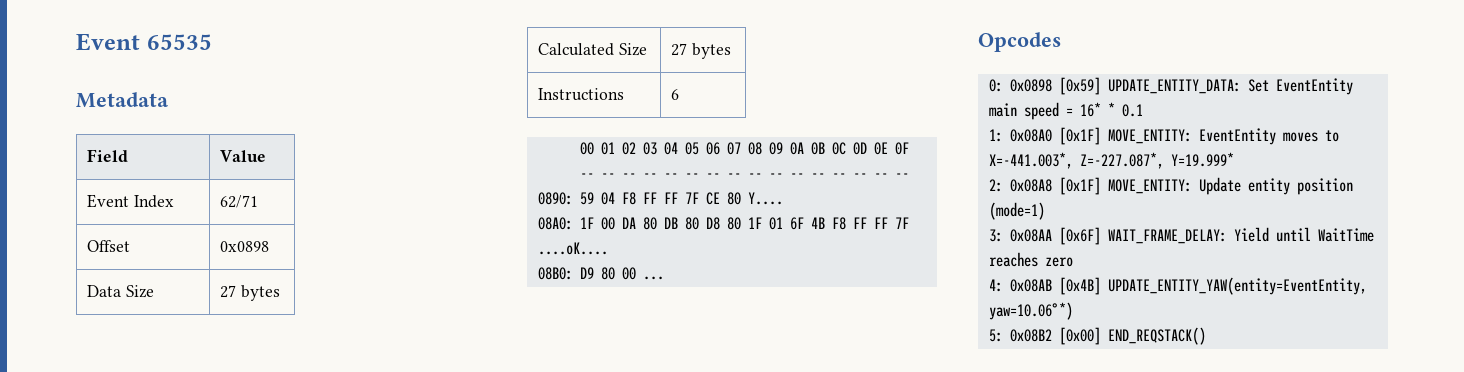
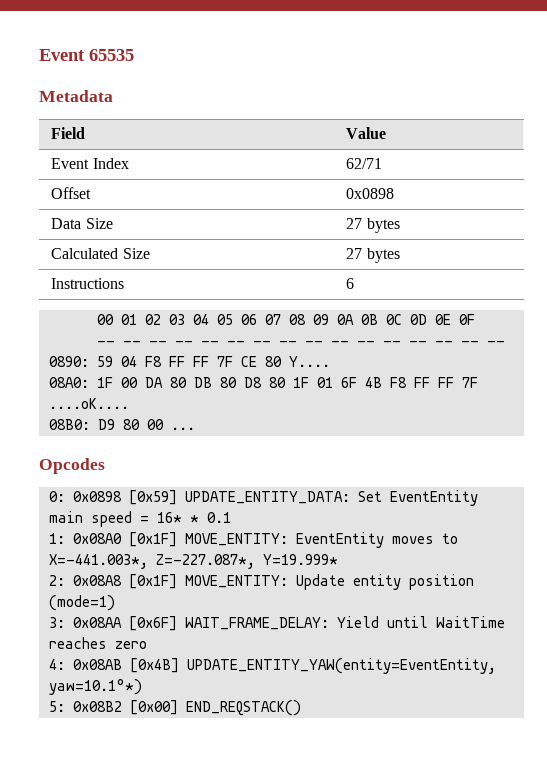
[988,302,1073,320] yaw=10.06°*) -> [48,679,142,695] yaw=10.1°*)

